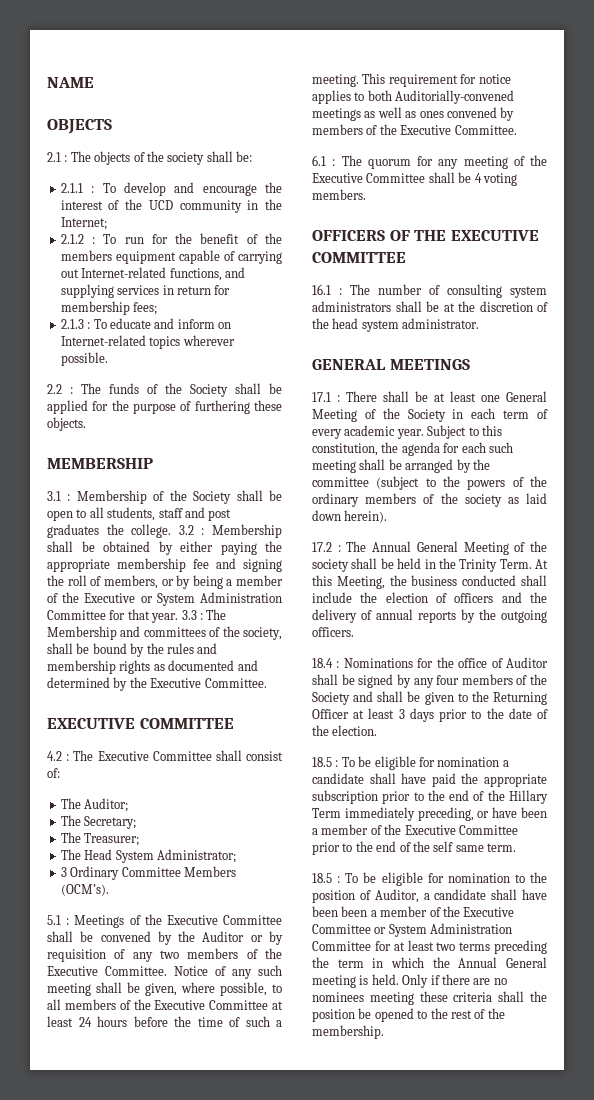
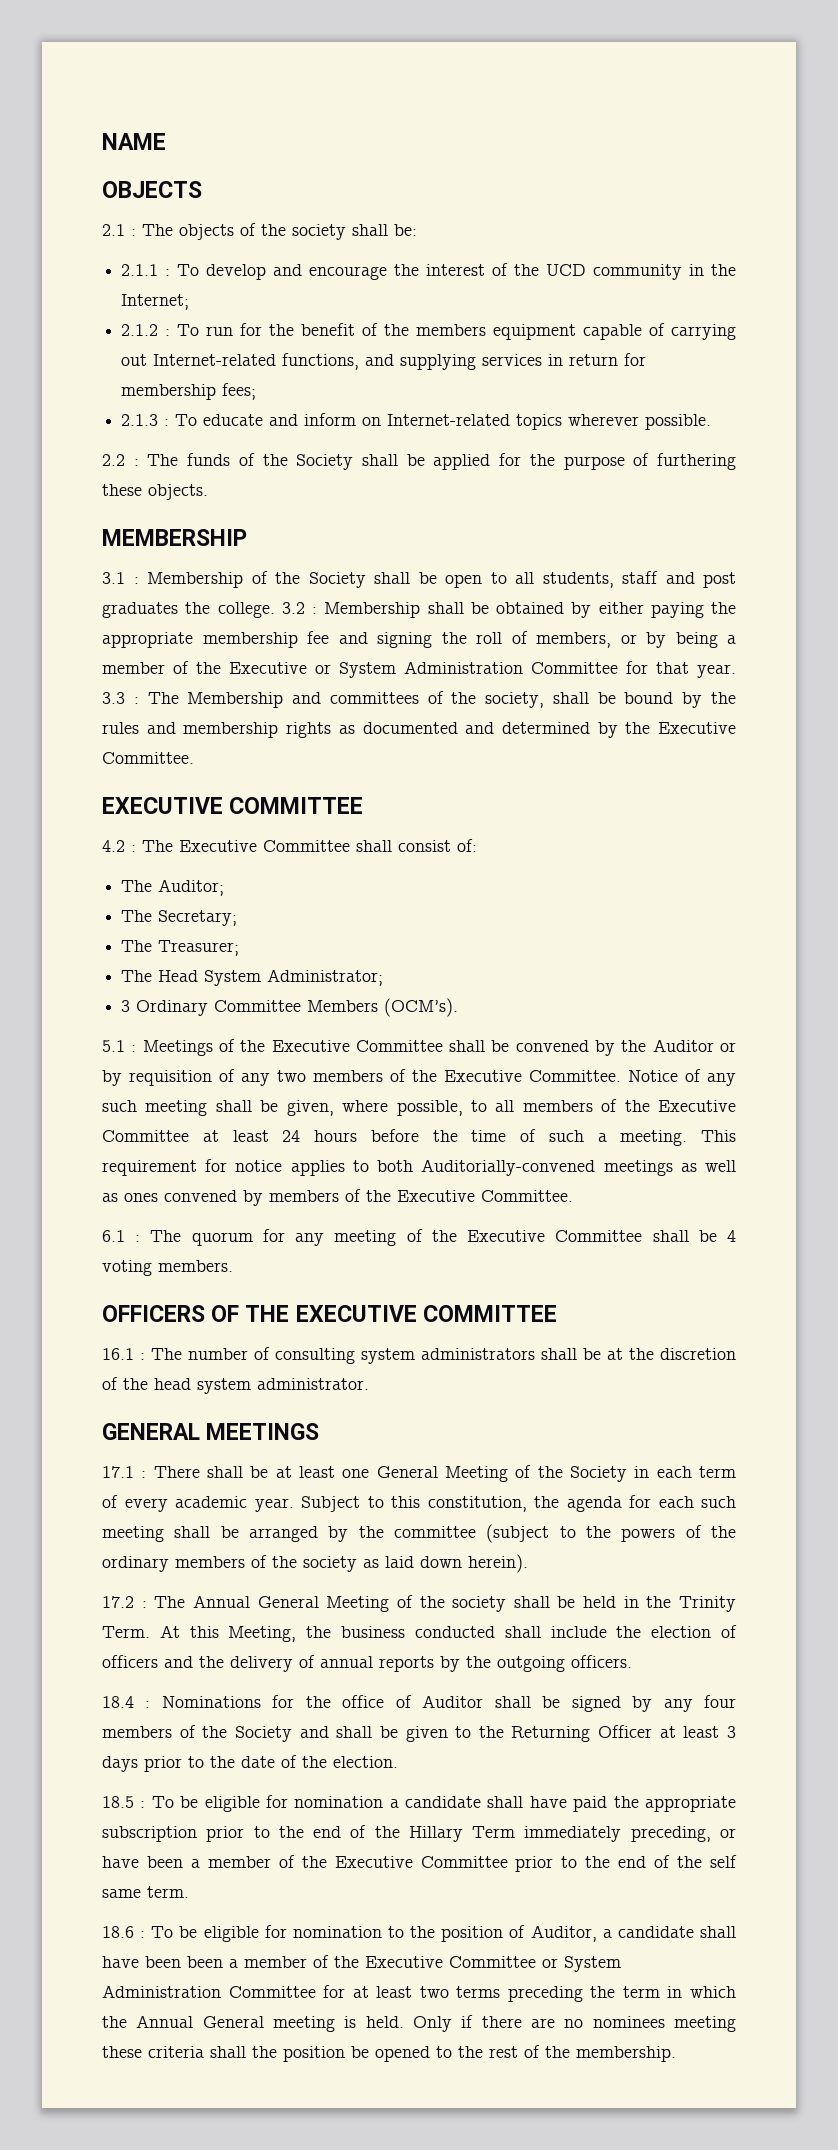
[312,873,332,883] 18.5 -> [102,1926,134,1938] 18.6

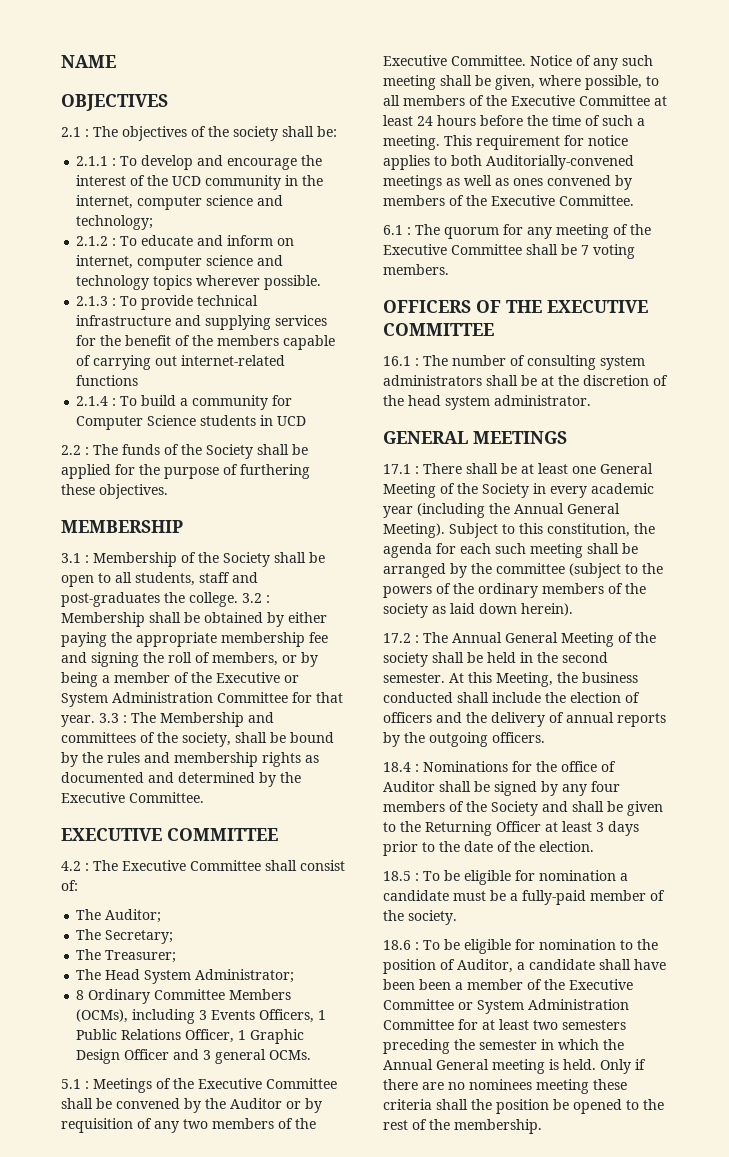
[102,181,202,198] OBJECTS -> [61,94,168,111] OBJECTIVES
[179,224,234,240] objects -> [122,126,187,141] objectives
[121,294,190,310] [121,324,234,336] Internet; // 2.1.2 : To run -> [76,195,284,210] [76,215,154,230] [76,235,295,246] [76,255,284,270] [76,275,322,290] [76,295,259,310] [76,315,328,330] internet, computer science and technology; // 2.1.2 : To educate and inform on internet, computer science and technology topics wherever possible. // 2.1.3 : To provide technical infrastructure and supplying services
[493,324,577,340] equipment -> (280, 340) none
[153,353,647,370] [121,383,257,400] [121,413,712,430] Internet-related functions, and supplying services in return for membership fees; // 2.1.3 : To educate and inform on Internet-related topics wherever possible. -> [181,355,286,366] [76,375,139,386] [76,395,293,410] [76,415,307,430] internet-related functions // 2.1.4 : To build a community for Computer Science students in UCD
[148,484,208,500] objects. -> [99,484,168,499] objectives.
[703,572,736,588] [102,602,178,618] post graduates -> [61,592,160,607] post-graduates
[121,1000,131,1012] 3 -> [76,990,85,1000] 8
[384,998,459,1017] (OCM’s). -> [76,1009,327,1024] [76,1029,305,1044] [76,1049,312,1064] (OCMs), including 3 Events Officers, 1 Public Relations Officer, 1 Graphic Design Officer and 3 general OCMs.
[727,1230,737,1242] 4 -> [581,245,589,255] 7
[656,1466,737,1478] [102,1495,294,1512] each term of every academic year. -> [550,483,654,498] [383,503,620,518] [383,523,445,538] every academic year (including the Annual General Meeting).
[679,1596,736,1612] [102,1626,150,1638] Trinity Term. -> [562,652,608,663] [383,673,445,683] second semester.
[487,1796,736,1812] [102,1825,736,1842] [102,1855,738,1872] [102,1886,189,1898] shall have paid the appropriate subscription prior to the end of the Hillary Term immediately preceding, or have been a member of the Executive Committee prior to the end of the self same term. -> [453,890,665,905] [383,910,457,925] must be a fully-paid member of the society.
[456,1986,501,1998] terms -> [562,1020,626,1030] semesters
[622,1986,660,1998] term -> [479,1040,537,1050] semester

